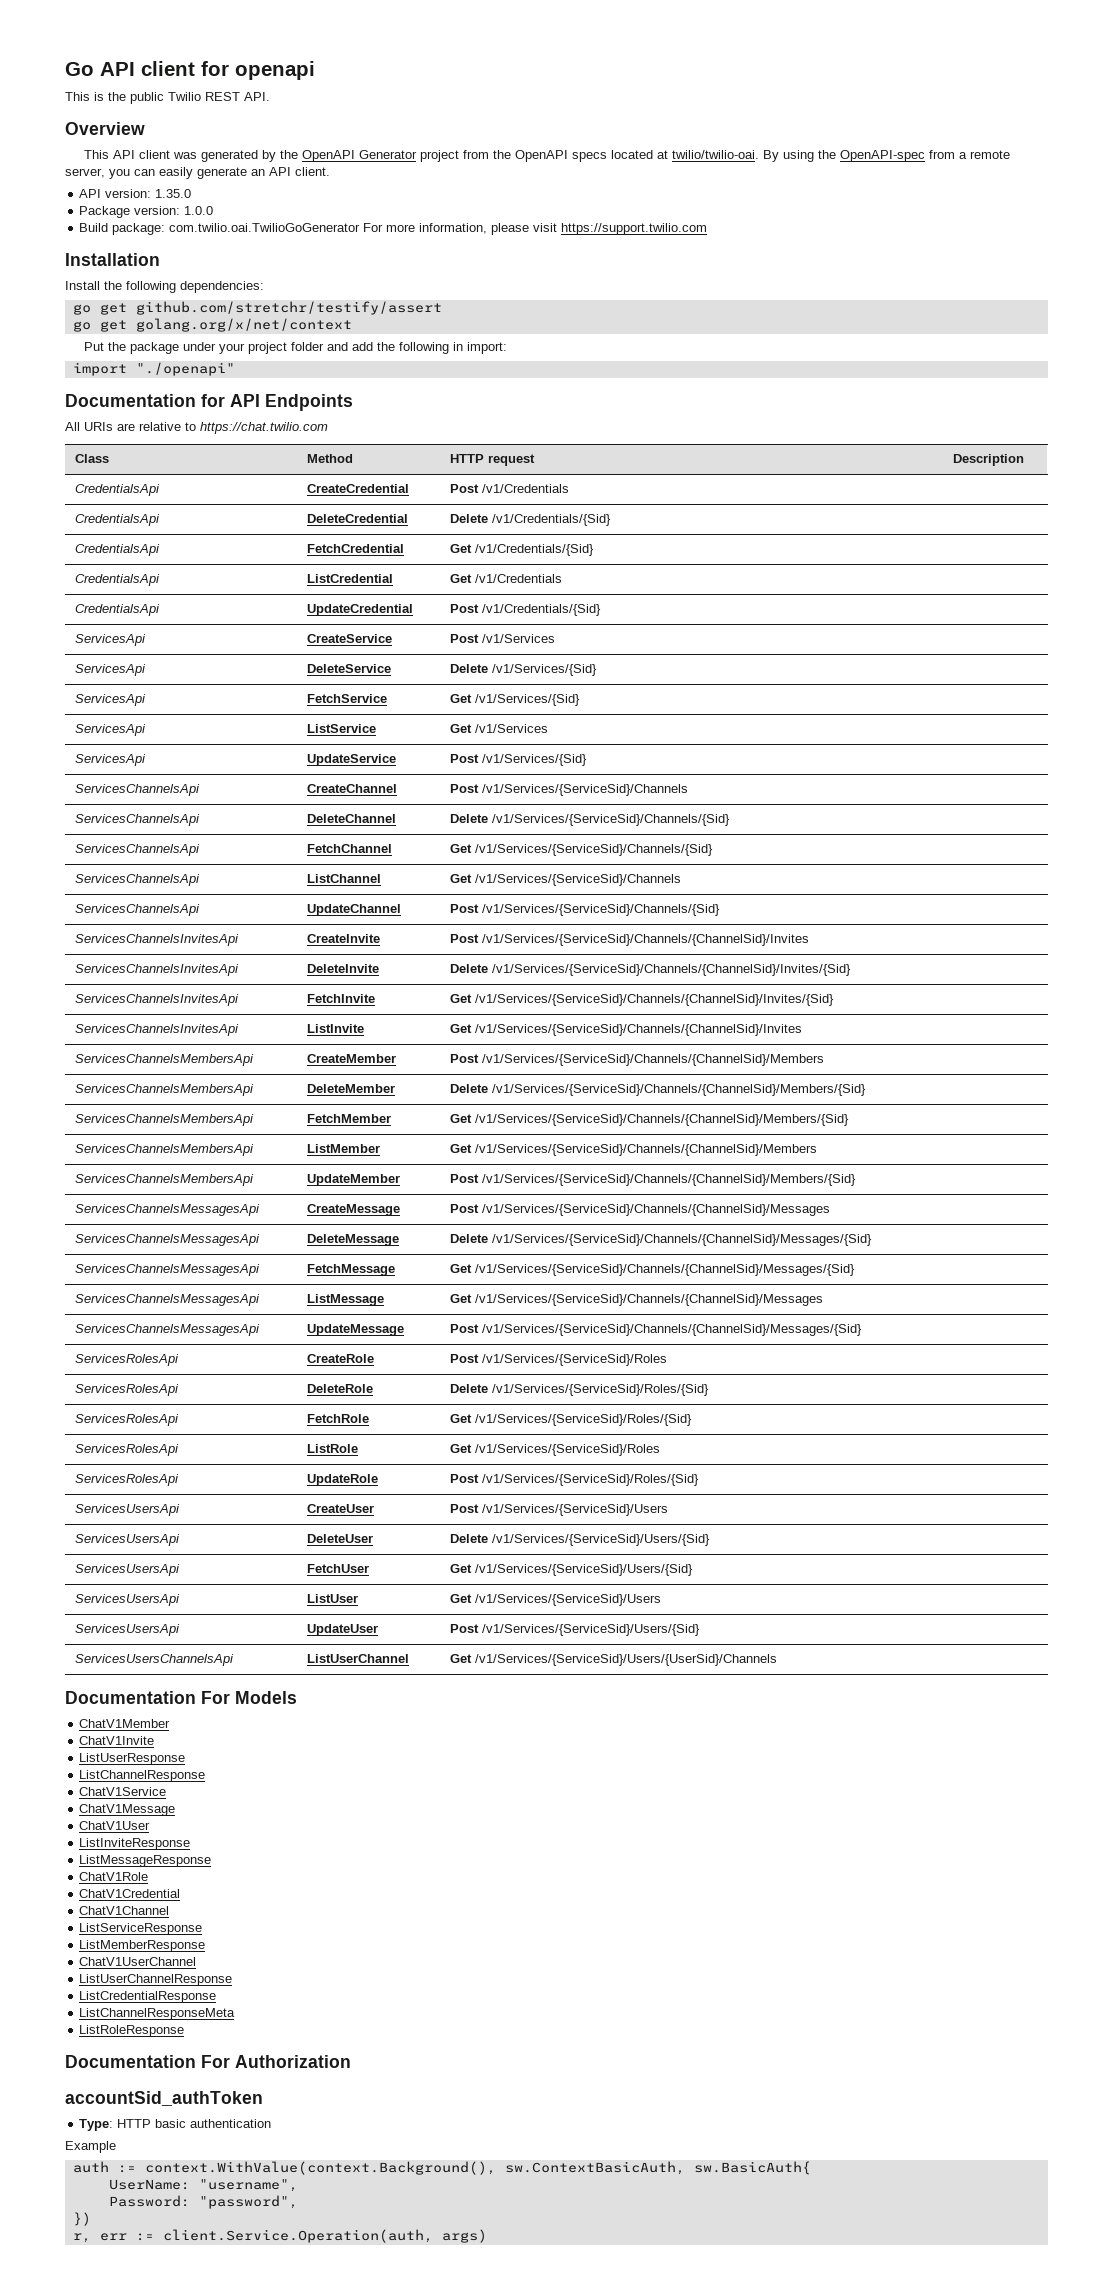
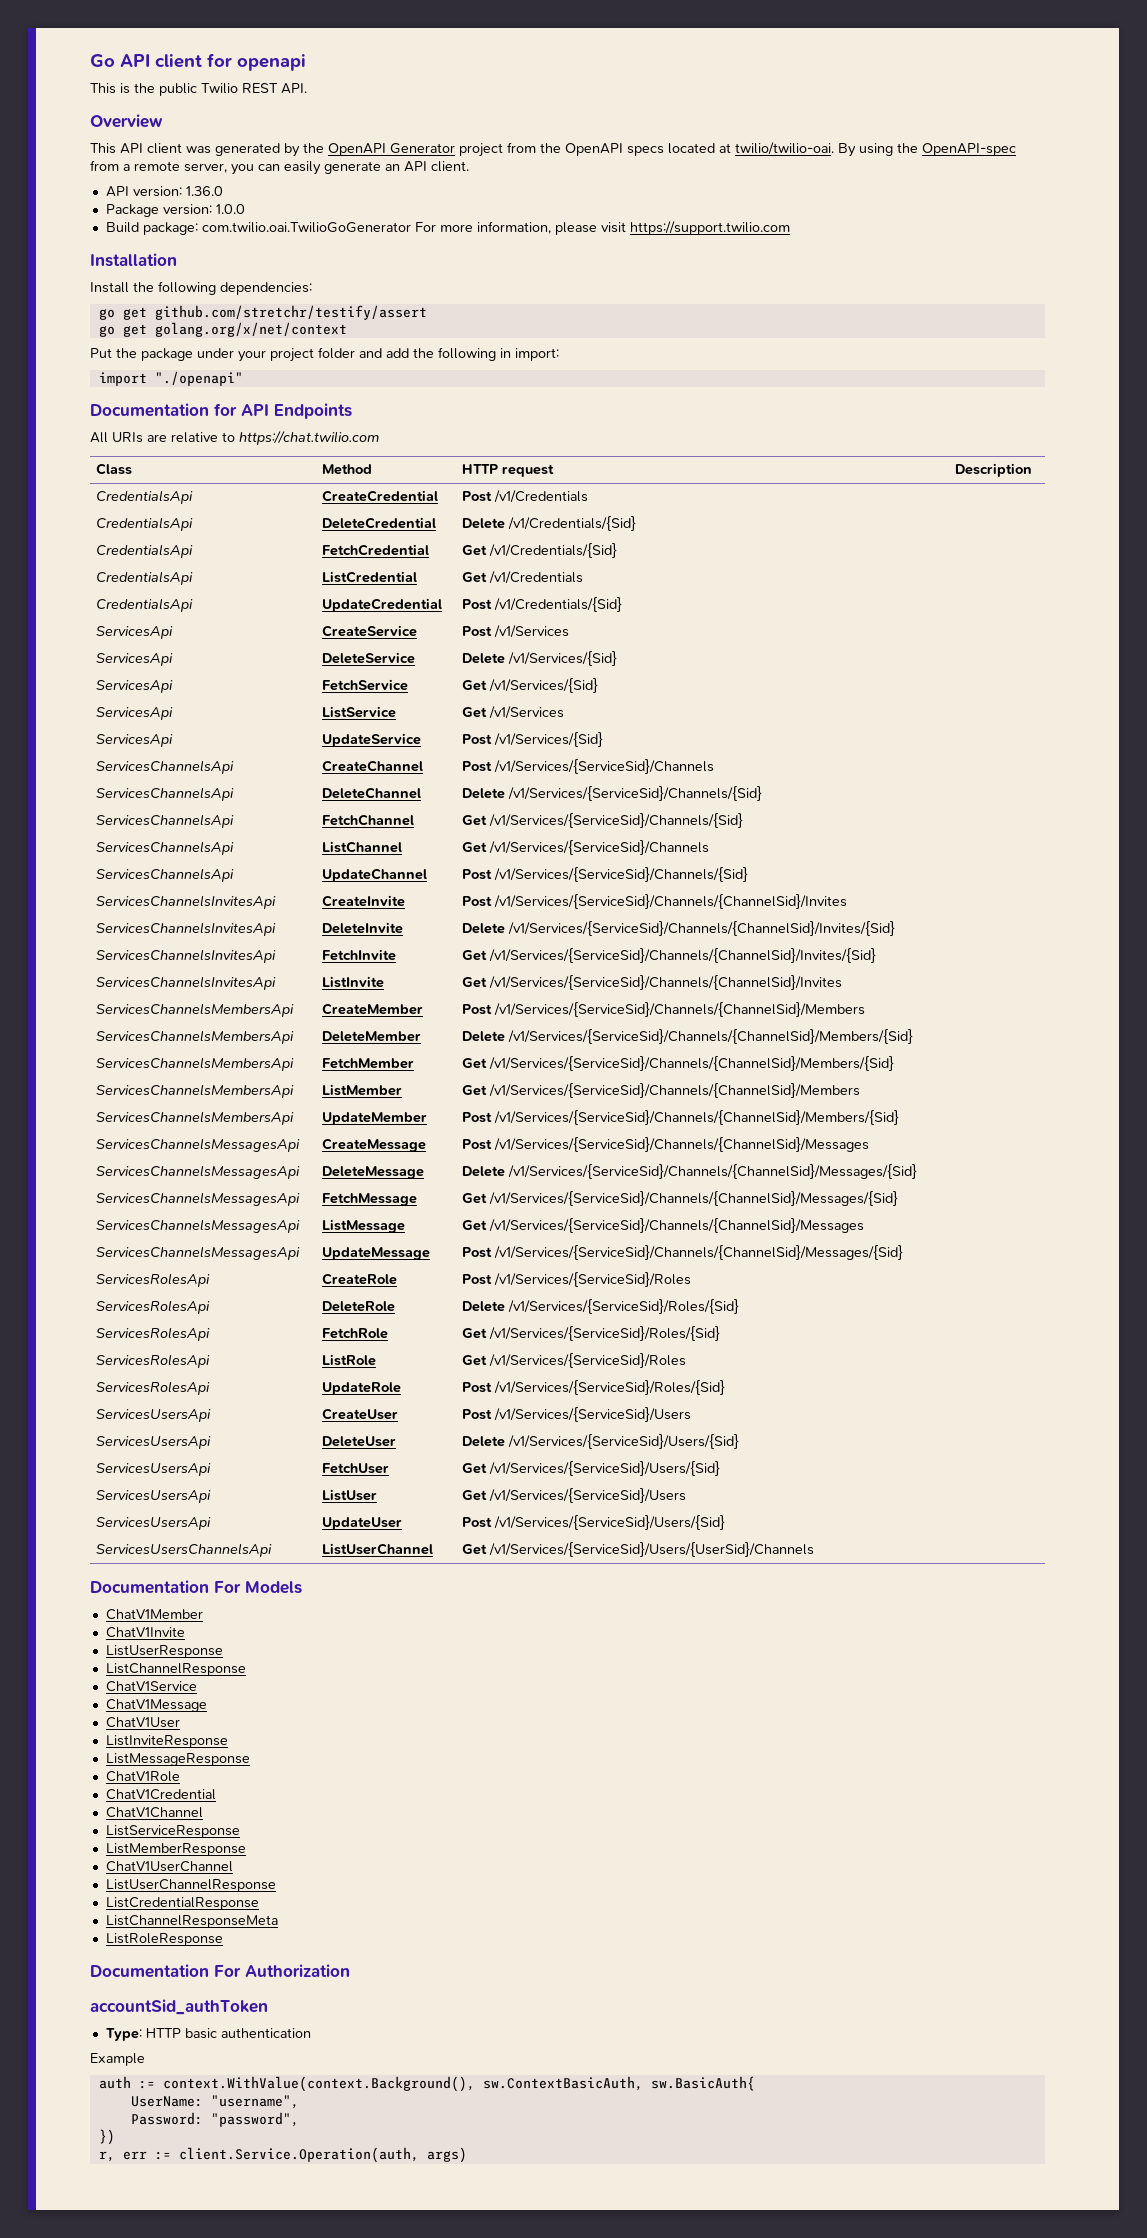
[155,189,192,198] 1.35.0 -> [185,186,223,196] 1.36.0

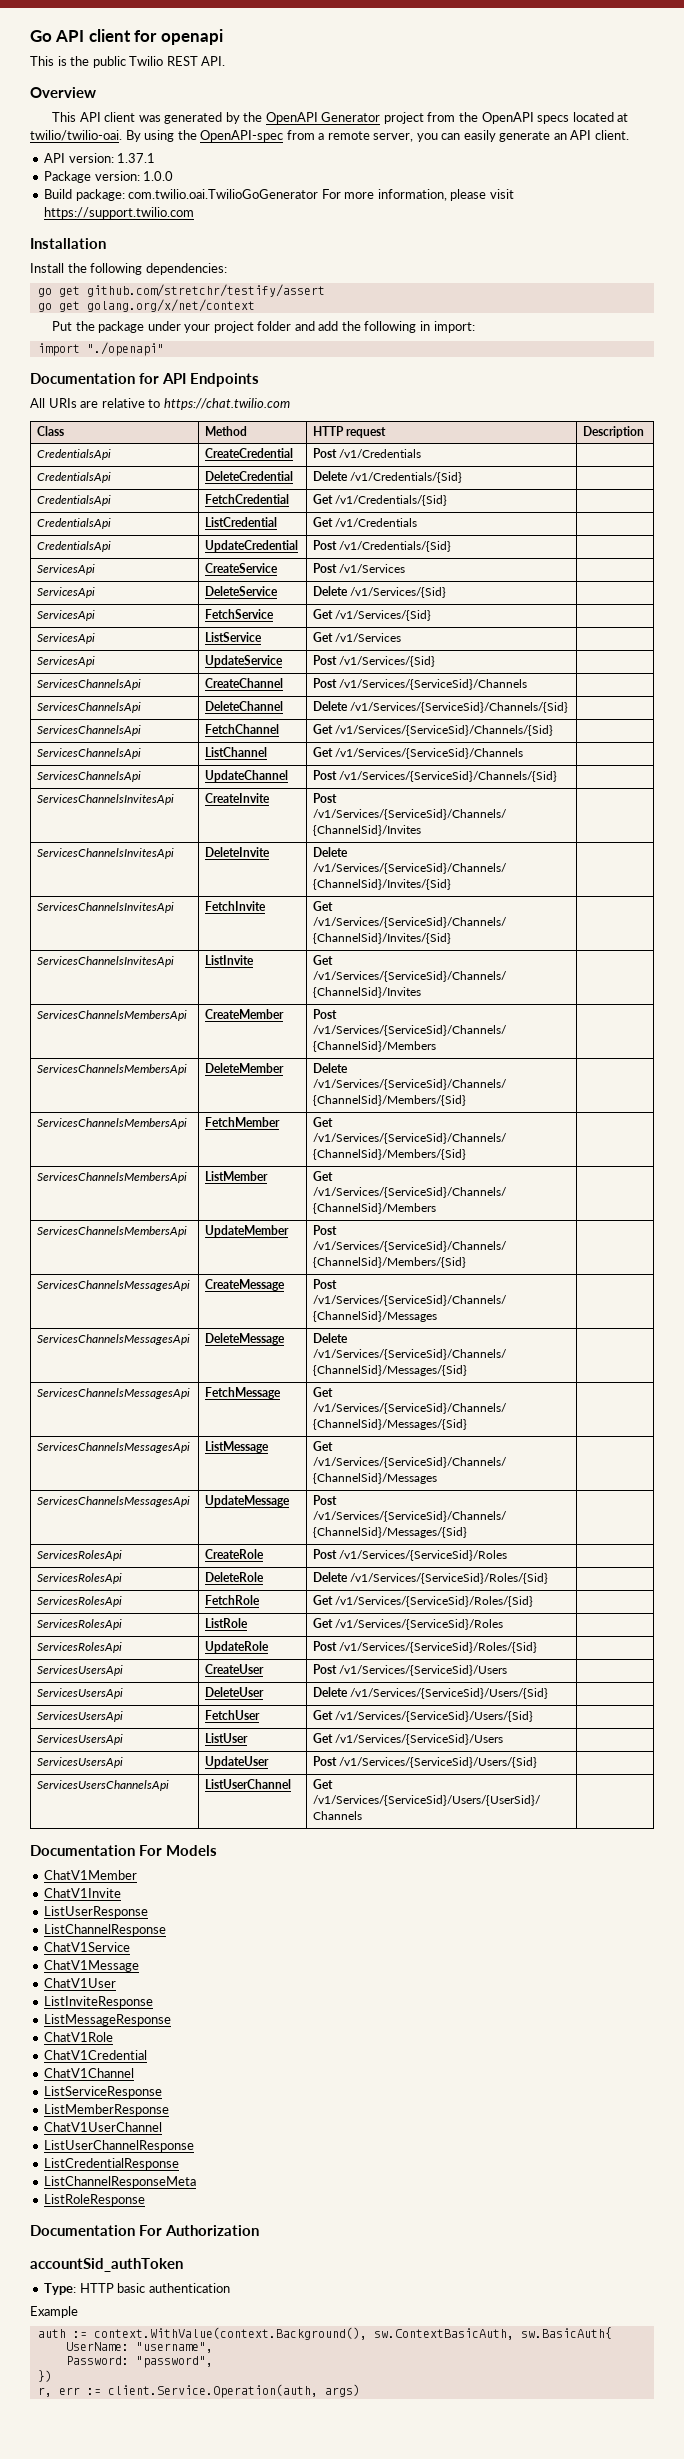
[185,186,223,196] 1.36.0 -> [117,153,156,163] 1.37.1

